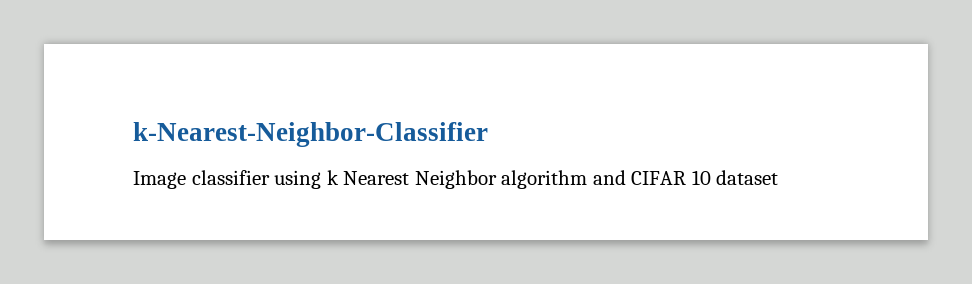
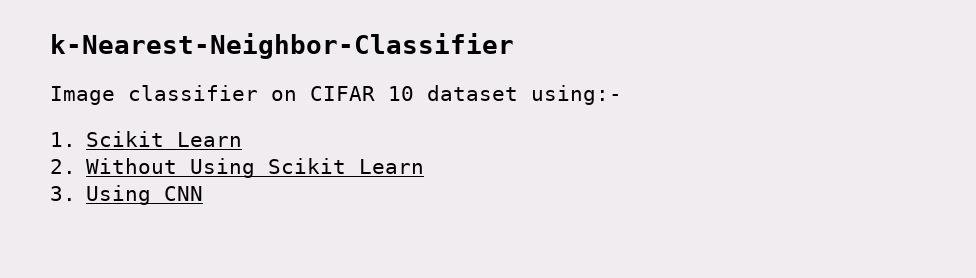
[274,170,779,189] using k Nearest Neighbor algorithm and CIFAR 10 dataset -> [271,85,622,105] [50,131,243,147] [50,158,425,178] [50,185,204,205] on CIFAR 10 dataset using:- // 1. Scikit Learn // 2. Without Using Scikit Learn // 3. Using CNN

